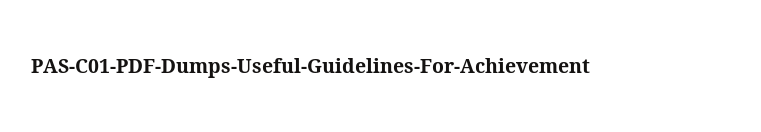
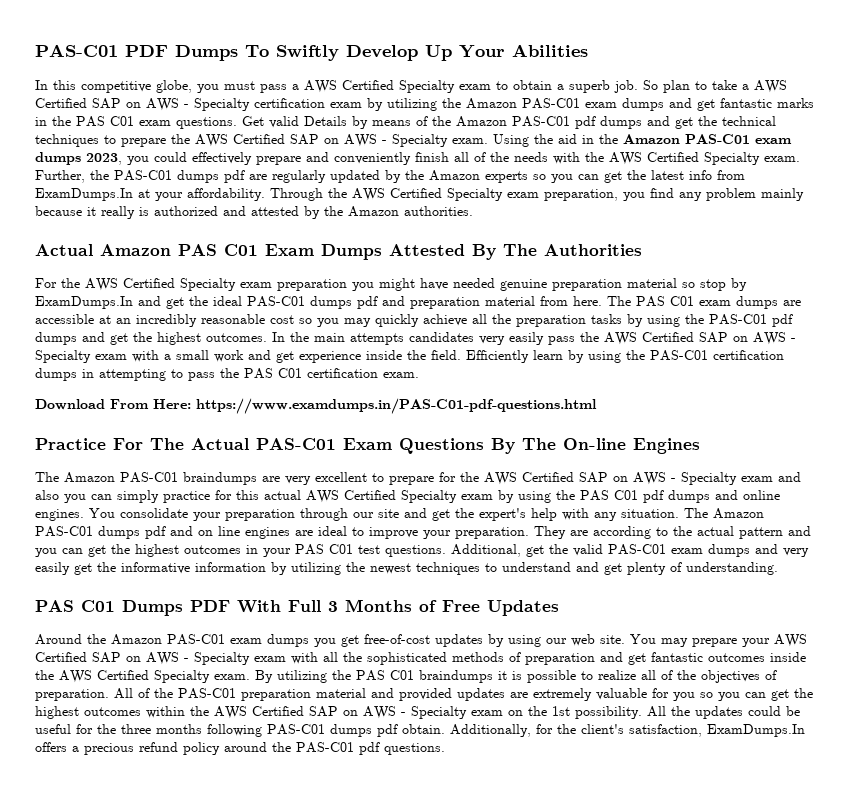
[31,58,590,78] PAS-C01-PDF-Dumps-Useful-Guidelines-For-Achievement -> [35,44,588,61] [35,80,787,93] [35,98,814,111] [35,116,776,129] [35,134,792,147] [35,152,800,165] [35,170,745,183] [35,188,804,201] [35,206,473,219] [35,244,642,260] [35,278,747,291] [35,296,801,309] [35,314,793,327] [35,332,796,345] [35,350,784,363] [35,368,419,381] [35,398,597,414] [35,438,700,454] [35,472,801,485] [35,490,780,503] [35,508,764,521] [35,526,811,539] [35,544,809,557] [35,562,778,575] [35,599,559,616] [35,634,807,647] [35,652,806,665] [35,670,777,683] [35,688,813,701] [35,706,800,719] [35,724,805,737] [35,742,445,755] PAS-C01 PDF Dumps To Swiftly Develop Up Your Abilities // In this competitive globe, you must pass a AWS Certified Specialty exam to obtain a superb job. So plan to take a AWS Certified SAP on AWS - Specialty certification exam by utilizing the Amazon PAS-C01 exam dumps and get fantastic marks in the PAS C01 exam questions. Get valid Details by means of the Amazon PAS-C01 pdf dumps and get the technical techniques to prepare the AWS Certified SAP on AWS - Specialty exam. Using the aid in the Amazon PAS-C01 exam dumps 2023, you could effectively prepare and conveniently finish all of the needs with the AWS Certified Specialty exam. Further, the PAS-C01 dumps pdf are regularly updated by the Amazon experts so you can get the latest info from ExamDumps.In at your affordability. Through the AWS Certified Specialty exam preparation, you find any problem mainly because it really is authorized and attested by the Amazon authorities. // Actual Amazon PAS C01 Exam Dumps Attested By The Authorities // For the AWS Certified Specialty exam preparation you might have needed genuine preparation material so stop by ExamDumps.In and get the ideal PAS-C01 dumps pdf and preparation material from here. The PAS C01 exam dumps are accessible at an incredibly reasonable cost so you may quickly achieve all the preparation tasks by using the PAS-C01 pdf dumps and get the highest outcomes. In the main attempts candidates very easily pass the AWS Certified SAP on AWS - Specialty exam with a small work and get experience inside the field. Efficiently learn by using the PAS-C01 certification dumps in attempting to pass the PAS C01 certification exam. // Download From Here: https://www.examdumps.in/PAS-C01-pdf-questions.html // Practice For The Actual PAS-C01 Exam Questions By The On-line Engines // The Amazon PAS-C01 braindumps are very excellent to prepare for the AWS Certified SAP on AWS - Specialty exam and also you can simply practice for this actual AWS Certified Specialty exam by using the PAS C01 pdf dumps and online engines. You consolidate your preparation through our site and get the expert's help with any situation. The Amazon PAS-C01 dumps pdf and on line engines are ideal to improve your preparation. They are according to the actual pattern and you can get the highest outcomes in your PAS C01 test questions. Additional, get the valid PAS-C01 exam dumps and very easily get the informative information by utilizing the newest techniques to understand and get plenty of understanding. // PAS C01 Dumps PDF With Full 3 Months of Free Updates // Around the Amazon PAS-C01 exam dumps you get free-of-cost updates by using our web site. You may prepare your AWS Certified SAP on AWS - Specialty exam with all the sophisticated methods of preparation and get fantastic outcomes inside the AWS Certified Specialty exam. By utilizing the PAS C01 braindumps it is possible to realize all of the objectives of preparation. All of the PAS-C01 preparation material and provided updates are extremely valuable for you so you can get the highest outcomes within the AWS Certified SAP on AWS - Specialty exam on the 1st possibility. All the updates could be useful for the three months following PAS-C01 dumps pdf obtain. Additionally, for the client's satisfaction, ExamDumps.In offers a precious refund policy around the PAS-C01 pdf questions.

